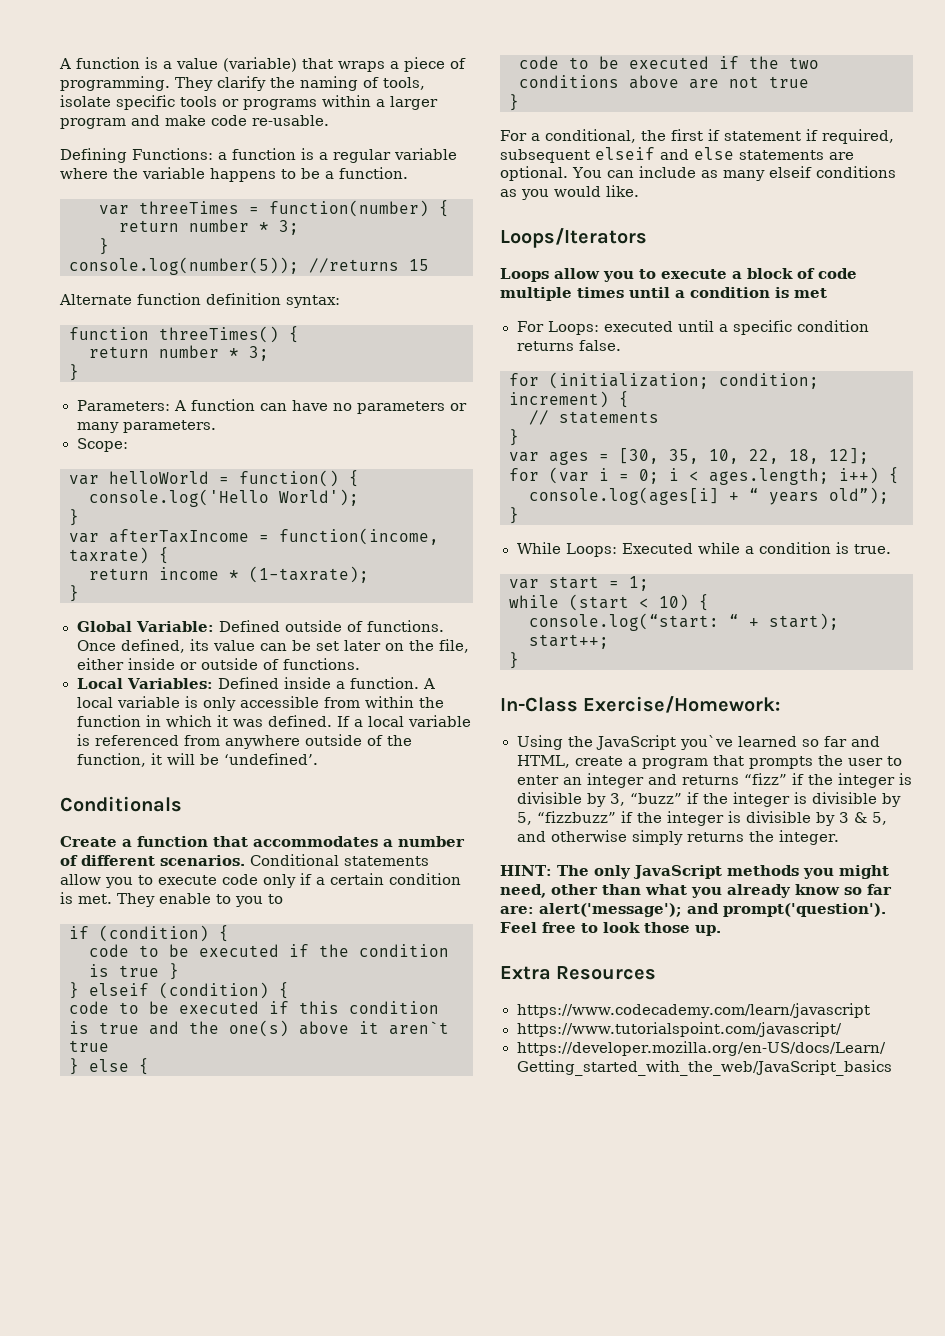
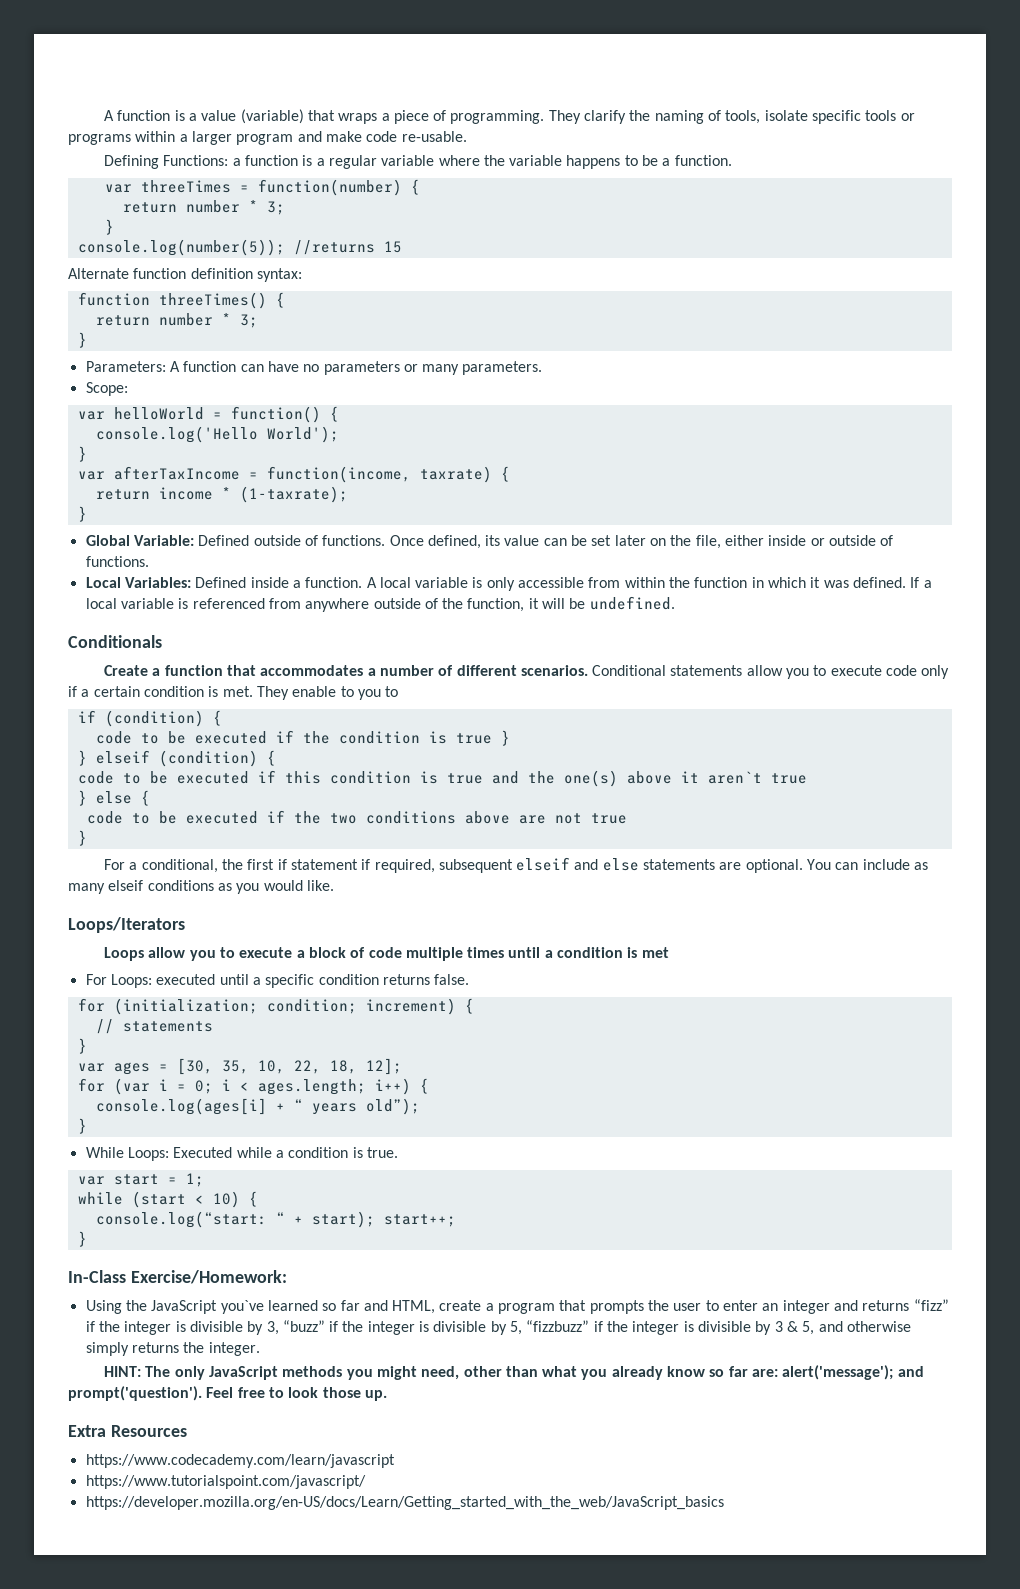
[223,753,318,765] ‘undefined’. -> [589,596,675,610] undefined.

